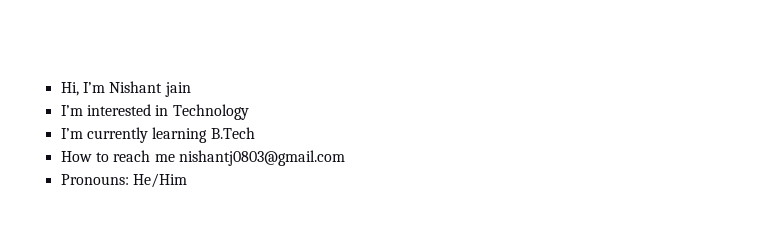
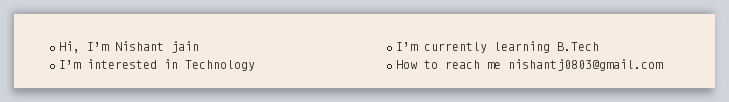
[60,173,187,188] // Pronouns: He/Him -> (663, 65) none

